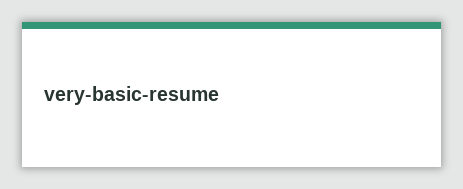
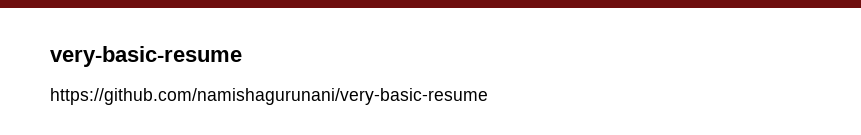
(219, 95) none -> [50,88,488,105] // https://github.com/namishagurunani/very-basic-resume

